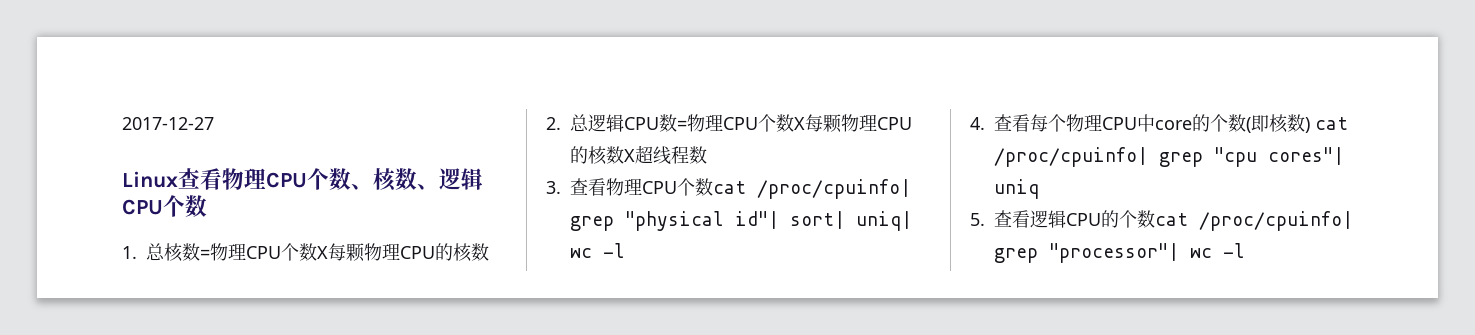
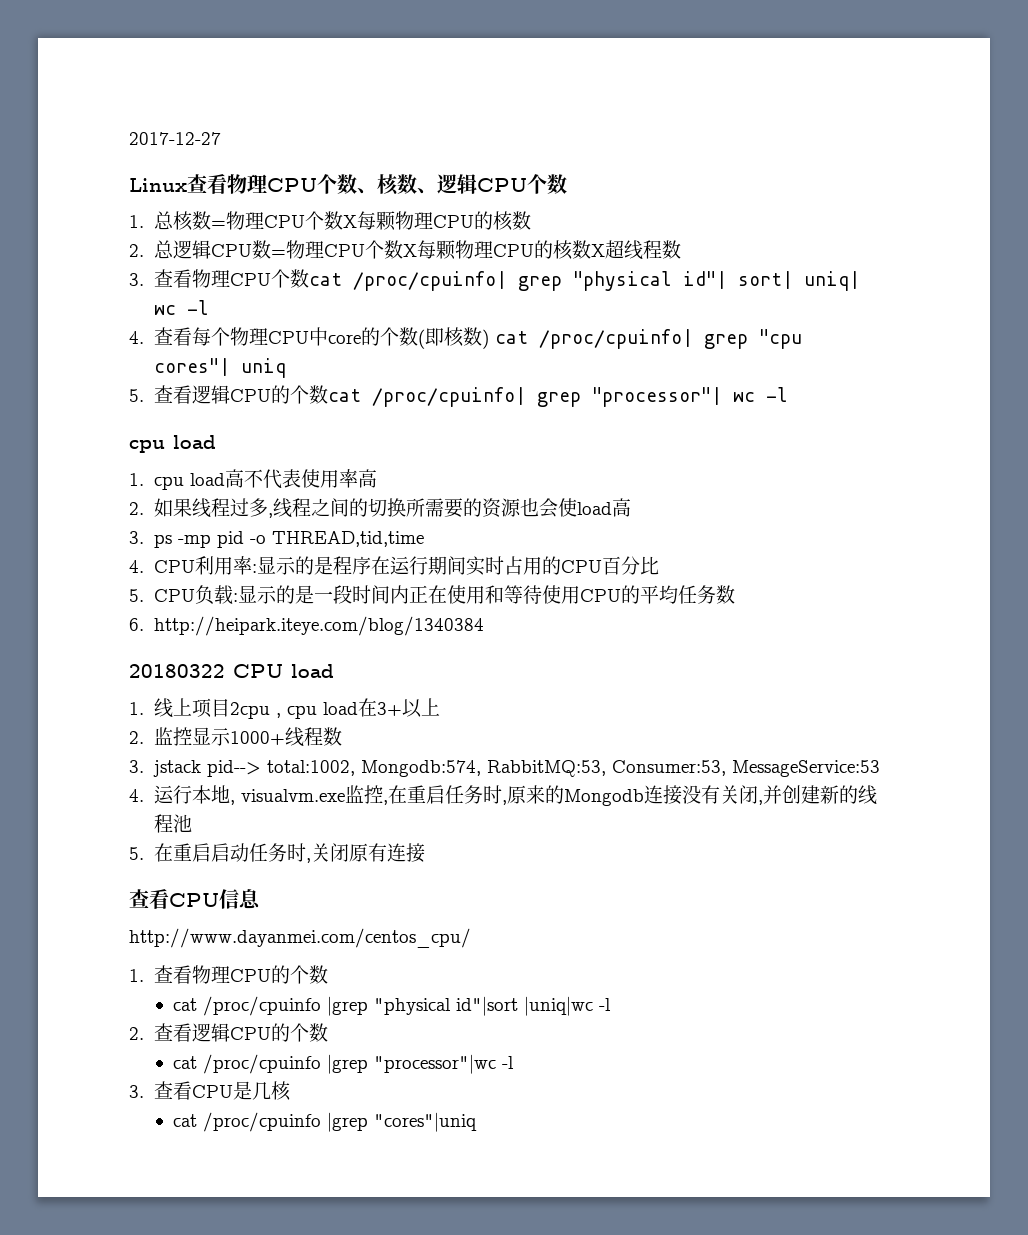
(1245, 250) none -> [129,435,216,453] [129,469,377,490] [129,498,631,518] [129,531,424,548] [129,556,659,576] [129,585,735,605] [129,616,484,636] [129,664,334,678] [129,698,440,719] [129,727,342,747] [129,760,880,777] [129,785,877,806] [153,814,192,833] [129,843,425,863] [129,889,261,909] [129,928,471,948] [129,965,328,984] [172,996,611,1016] [129,1023,328,1042] [172,1054,514,1074] [129,1081,291,1101] [172,1112,477,1132] // cpu load // 1. cpu load高不代表使用率高 // 2.如果线程过多,线程之间的切换所需要的资源也会使load高 // 3. ps -mp pid -o THREAD,tid,time // 4. CPU利用率:显示的是程序在运行期间实时占用的CPU百分比 // 5. CPU负载:显示的是一段时间内正在使用和等待使用CPU的平均任务数 // 6. http://heipark.iteye.com/blog/1340384 // 20180322 CPU load // 1.线上项目2cpu , cpu load在3+以上 // 2.监控显示1000+线程数 // 3. jstack pid--> total:1002, Mongodb:574, RabbitMQ:53, Consumer:53, MessageService:53 // 4.运行本地, visualvm.exe监控,在重启任务时,原来的Mongodb连接没有关闭,并创建新的线程池 // 5.在重启启动任务时,关闭原有连接 // 查看CPU信息 // http://www.dayanmei.com/centos_cpu/ // 1.查看物理CPU的个数 // cat /proc/cpuinfo |grep "physical id"|sort |uniq|wc -l // 2.查看逻辑CPU的个数 // cat /proc/cpuinfo |grep "processor"|wc -l // 3.查看CPU是几核 // cat /proc/cpuinfo |grep "cores"|uniq

